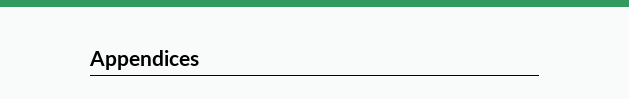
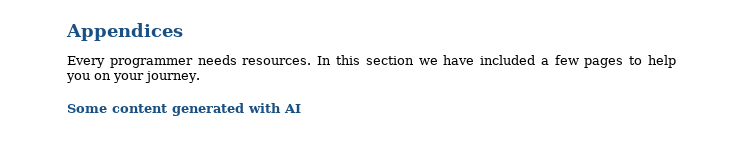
(199, 60) none -> [67,55,676,68] [66,71,200,83] [67,103,301,116] // Every programmer needs resources. In this section we have included a few pages to help you on your journey. // Some content generated with AI

